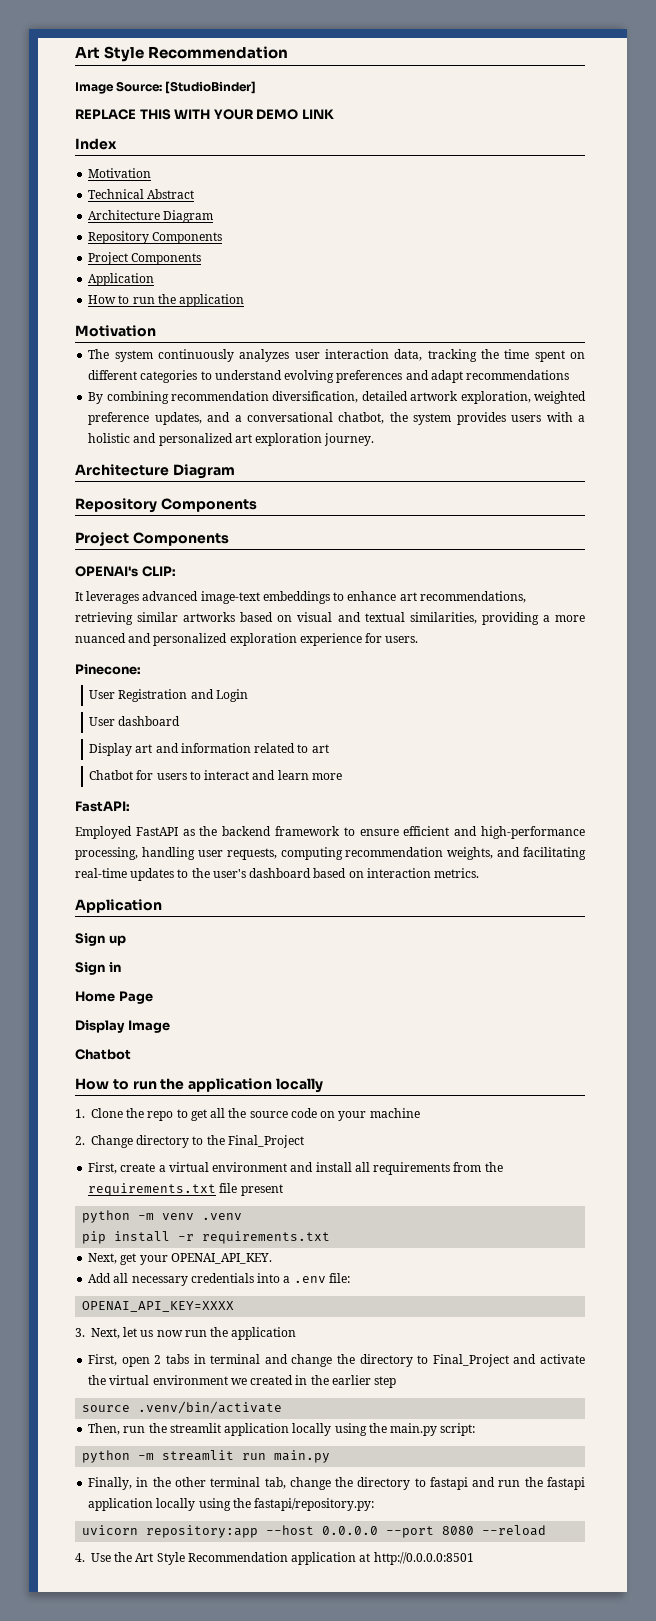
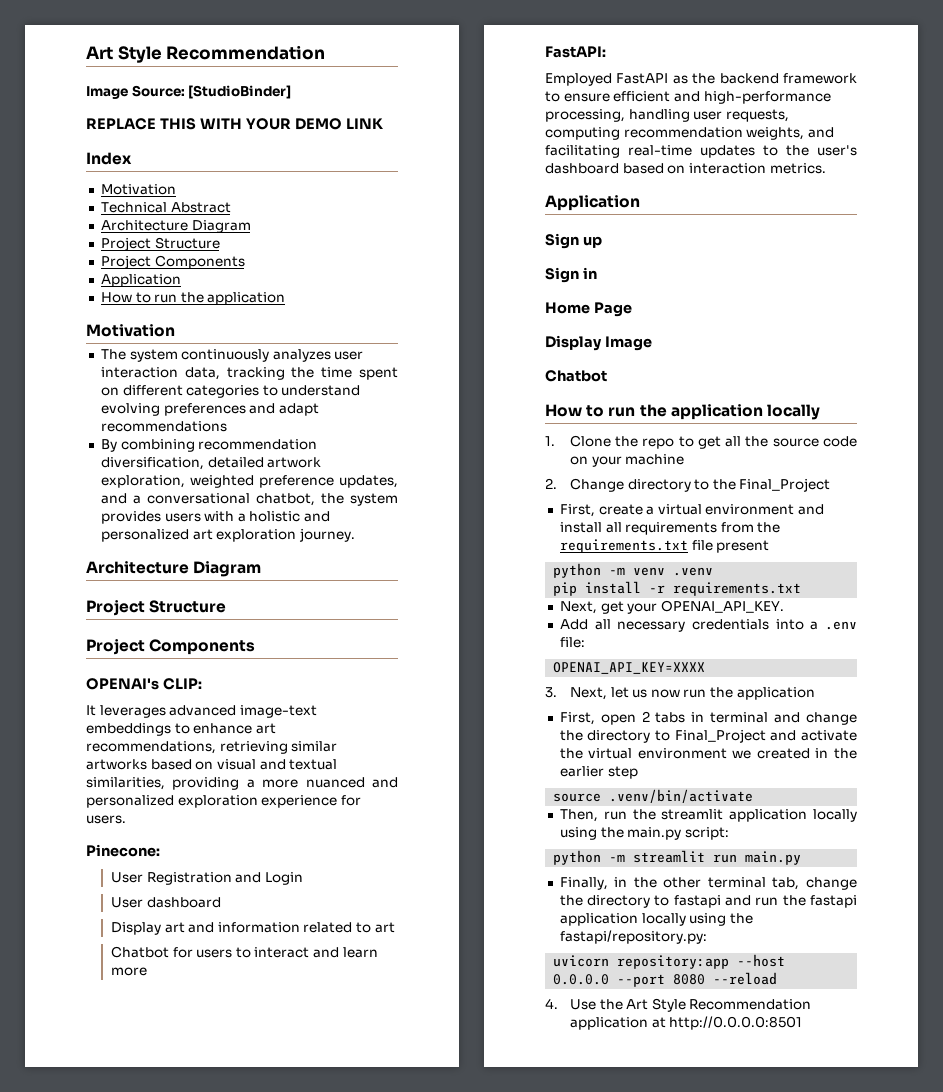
[88,231,223,244] Repository Components -> [100,237,220,251] Project Structure
[75,498,257,513] Repository Components -> [86,600,227,616] Project Structure

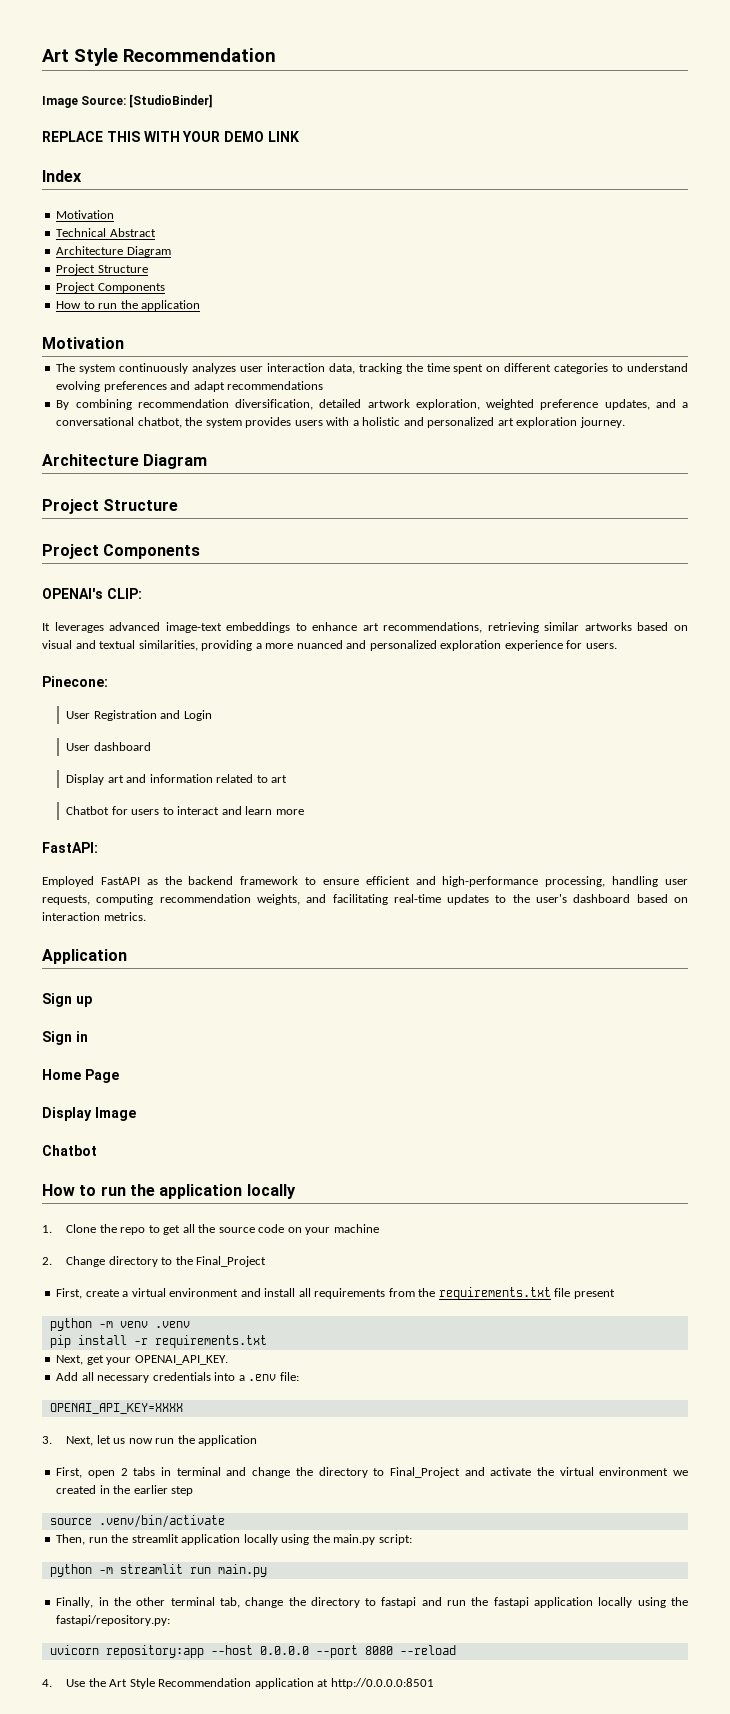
[100,274,181,287] // Application -> (165, 288) none

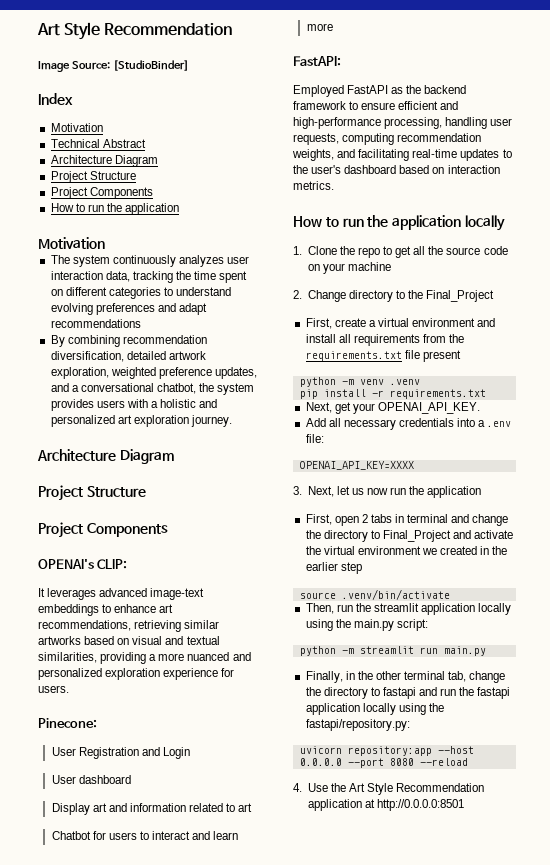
[42,131,300,142] // REPLACE THIS WITH YOUR DEMO LINK -> (189, 65) none
[42,949,127,964] [42,993,92,1007] [42,1031,88,1045] [42,1069,119,1083] [42,1107,136,1121] [42,1145,97,1156] // Application // Sign up // Sign in // Home Page // Display Image // Chatbot -> (334, 185) none

